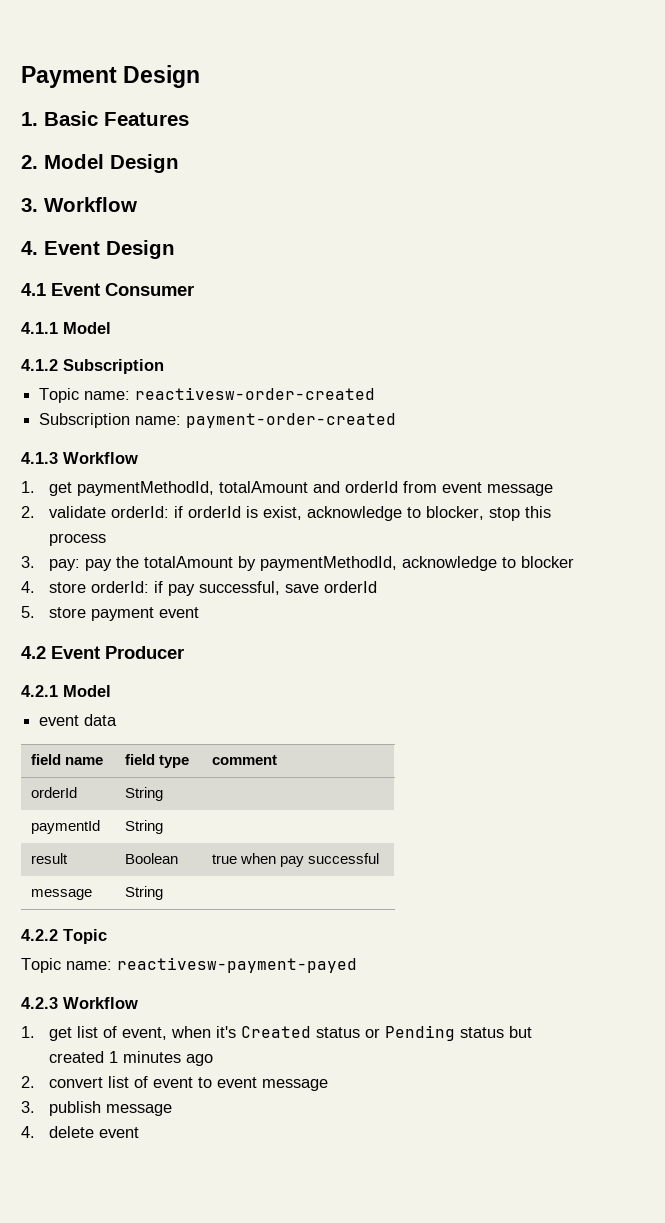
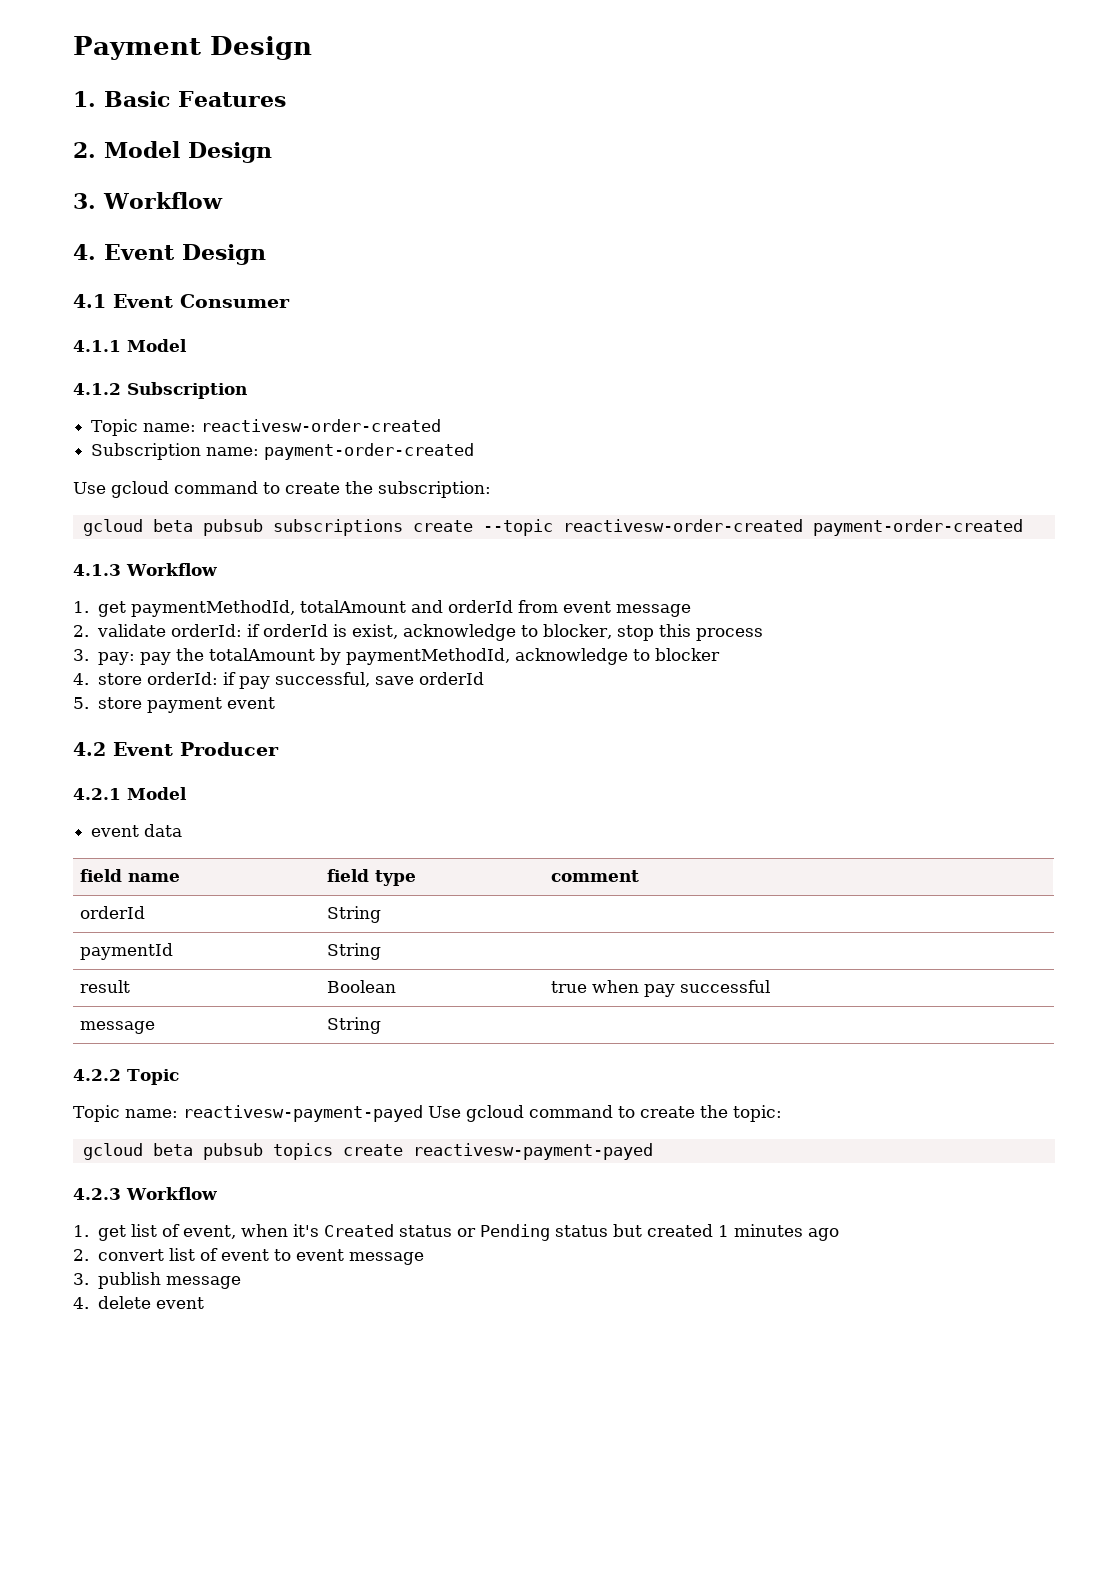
(397, 420) none -> [73,481,491,498] [82,519,1023,536] // Use gcloud command to create the subscription: // gcloud beta pubsub subscriptions create --topic reactivesw-order-created payment-order-created
(357, 965) none -> [427,1105,782,1122] [82,1143,653,1160] Use gcloud command to create the topic: // gcloud beta pubsub topics create reactivesw-payment-payed

